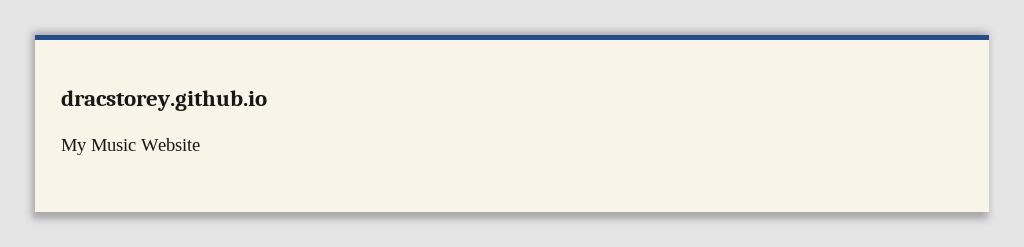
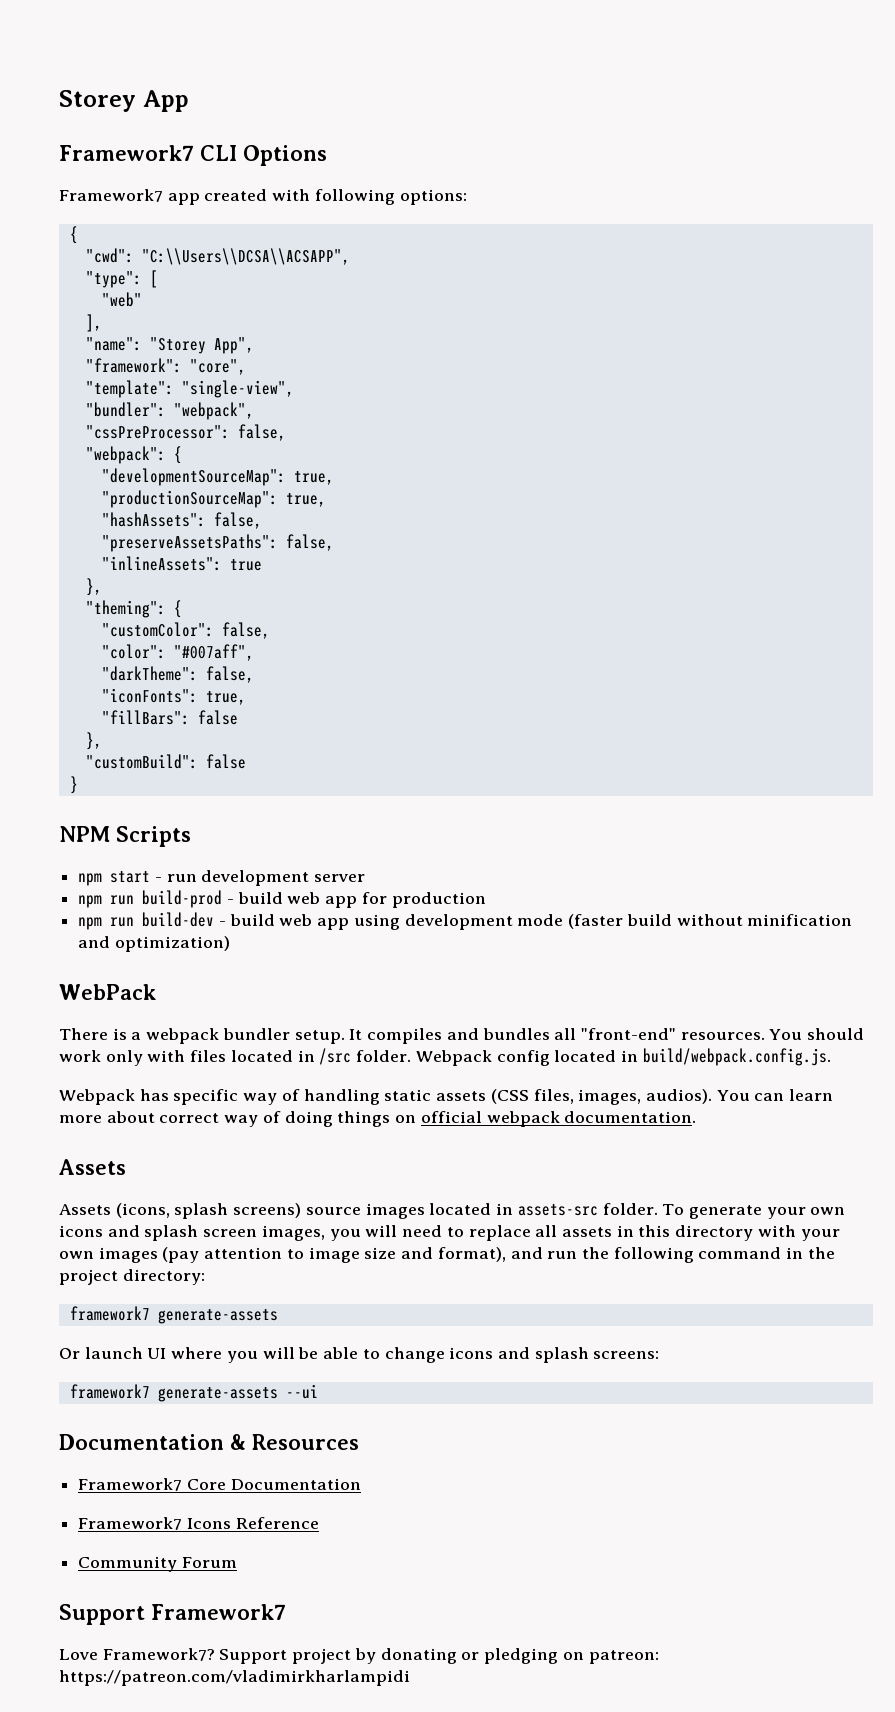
[61,90,267,111] [61,138,200,155] dracstorey.github.io // My Music Website -> [59,90,189,112] [59,145,327,166] [59,189,467,205] [69,226,78,244] [85,248,350,265] [85,270,158,288] [101,292,142,307] [85,314,102,332] [85,337,254,354] [85,358,246,375] [85,380,294,398] [85,402,254,420] [85,424,286,441] [85,446,182,464] [101,468,334,486] [101,490,326,508] [101,512,262,529] [101,534,334,552] [101,556,262,571] [85,578,102,596] [85,600,182,618] [101,622,270,639] [101,644,254,661] [101,666,254,683] [101,688,246,705] [101,710,238,725] [85,732,102,750] [85,754,246,769] [69,776,78,794] [59,826,191,847] [78,870,366,886] [78,890,486,908] [78,912,853,930] [78,936,230,952] [59,984,156,1000] [59,1028,865,1044] [59,1048,831,1066] [59,1089,834,1105] [59,1111,697,1127] [59,1159,126,1175] [59,1203,846,1219] [59,1225,840,1241] [59,1247,835,1263] [59,1269,205,1285] [69,1306,278,1324] [59,1347,660,1363] [69,1384,318,1402] [59,1434,359,1450] [78,1478,361,1491] [78,1517,319,1530] [78,1556,237,1572] [59,1604,286,1625] [59,1648,659,1664] [59,1670,410,1686] Storey App // Framework7 CLI Options // Framework7 app created with following options: // { // "cwd": "C:\\Users\\DCSA\\ACSAPP", // "type": [ // "web" // ], // "name": "Storey App", // "framework": "core", // "template": "single-view", // "bundler": "webpack", // "cssPreProcessor": false, // "webpack": { // "developmentSourceMap": true, // "productionSourceMap": true, // "hashAssets": false, // "preserveAssetsPaths": false, // "inlineAssets": true // }, // "theming": { // "customColor": false, // "color": "#007aff", // "darkTheme": false, // "iconFonts": true, // "fillBars": false // }, // "customBuild": false // } // NPM Scripts // npm start - run development server // npm run build-prod - build web app for production // npm run build-dev - build web app using development mode (faster build without minification and optimization) // WebPack // There is a webpack bundler setup. It compiles and bundles all "front-end" resources. You should work only with files located in /src folder. Webpack config located in build/webpack.config.js. // Webpack has specific way of handling static assets (CSS files, images, audios). You can learn more about correct way of doing things on official webpack documentation. // Assets // Assets (icons, splash screens) source images located in assets-src folder. To generate your own icons and splash screen images, you will need to replace all assets in this directory with your own images (pay attention to image size and format), and run the following command in the project directory: // framework7 generate-assets // Or launch UI where you will be able to change icons and splash screens: // framework7 generate-assets --ui // Documentation & Resources // Framework7 Core Documentation // Framework7 Icons Reference // Community Forum // Support Framework7 // Love Framework7? Support project by donating or pledging on patreon: https://patreon.com/vladimirkharlampidi

